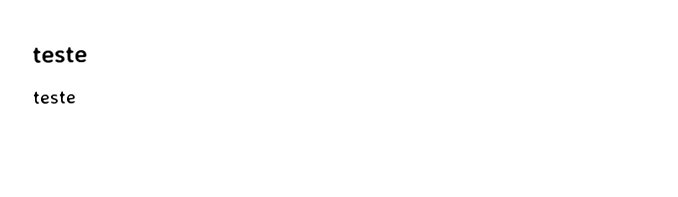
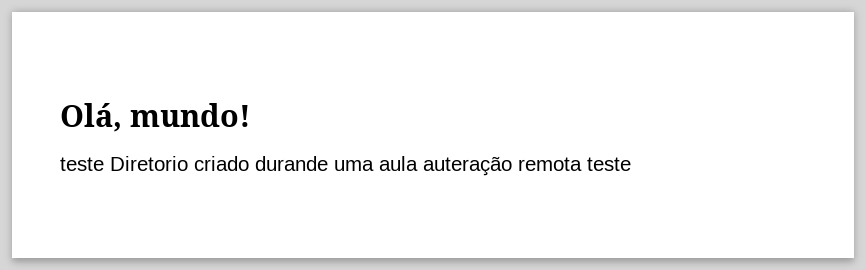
[32,47,88,63] [32,91,77,104] teste // teste -> [60,103,252,132] [60,156,631,176] Olá, mundo! // teste Diretorio criado durande uma aula auteração remota teste

